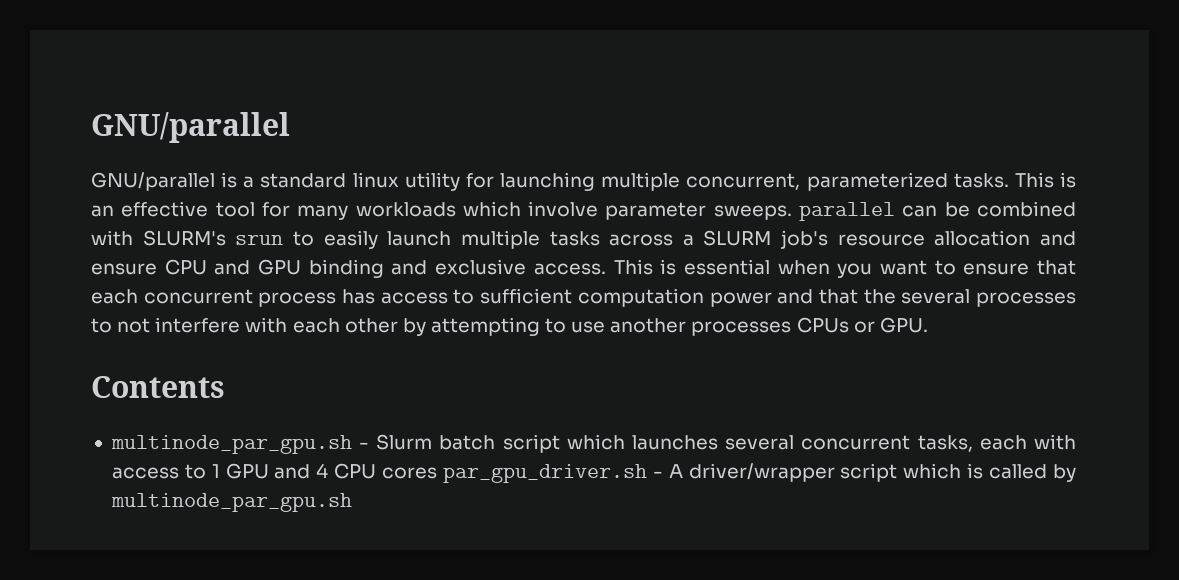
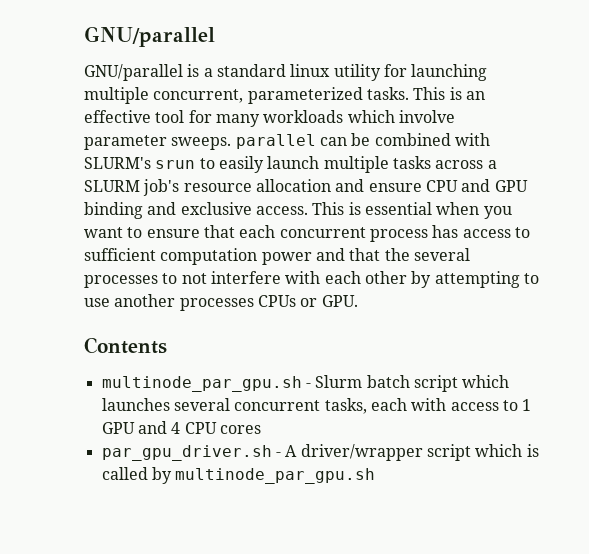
(438, 473) none -> (261, 429) //

